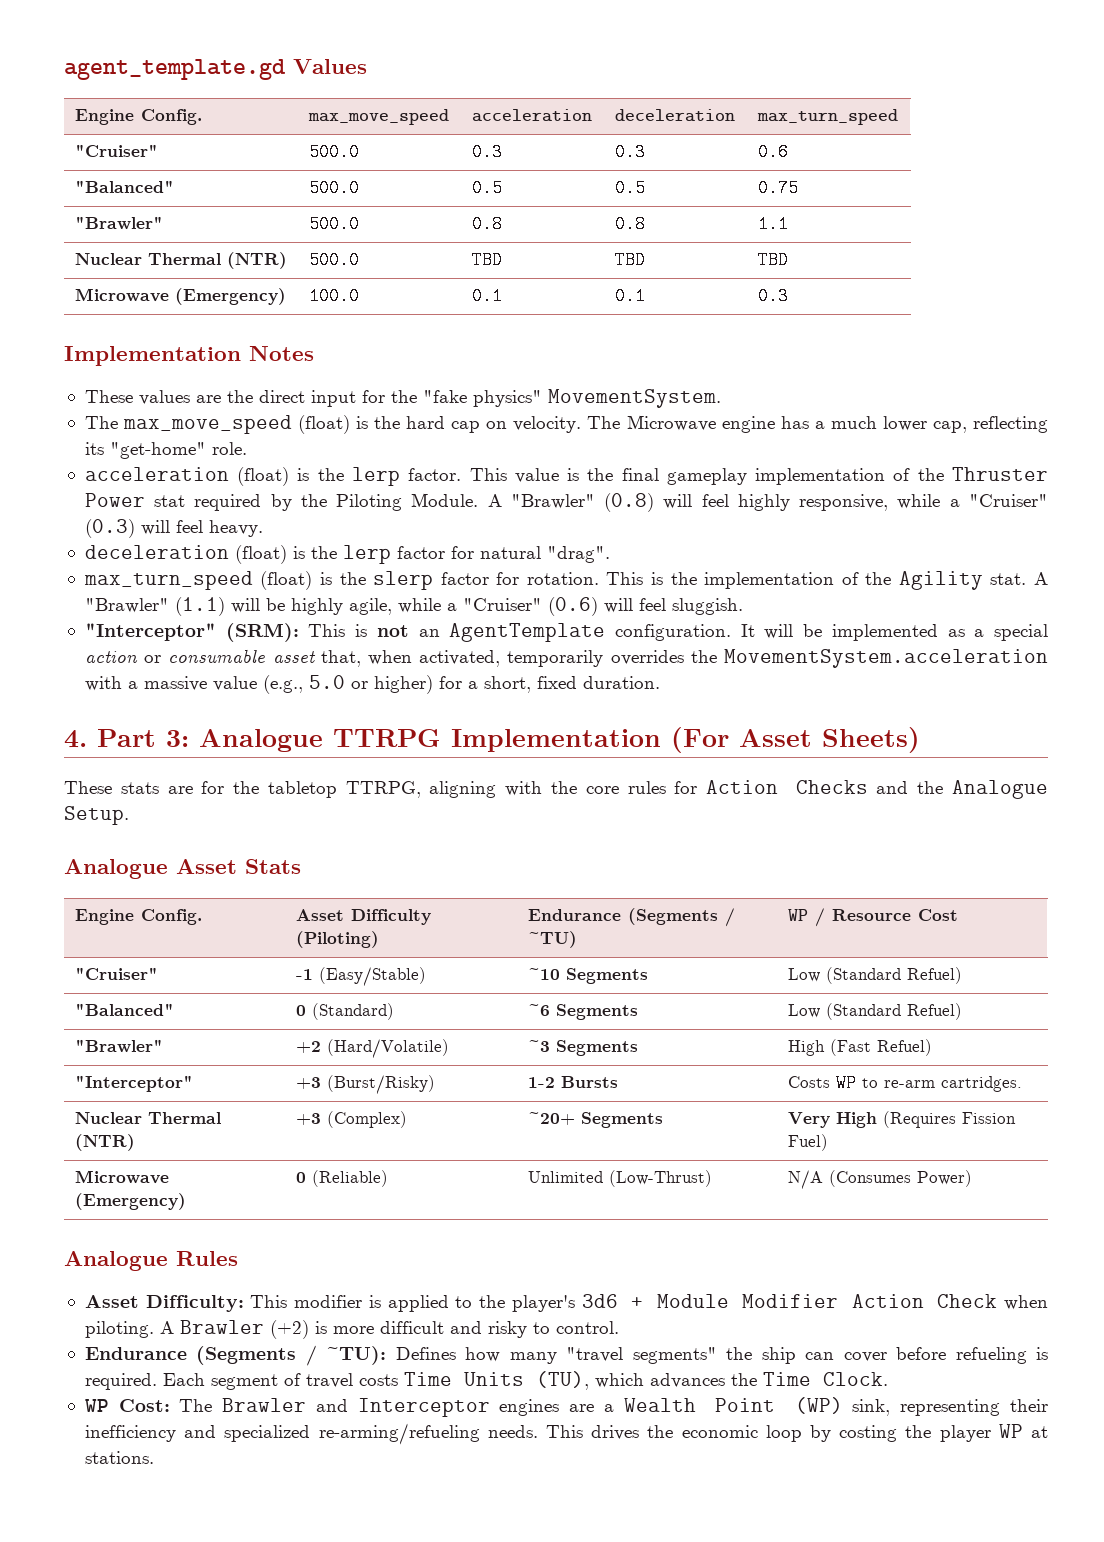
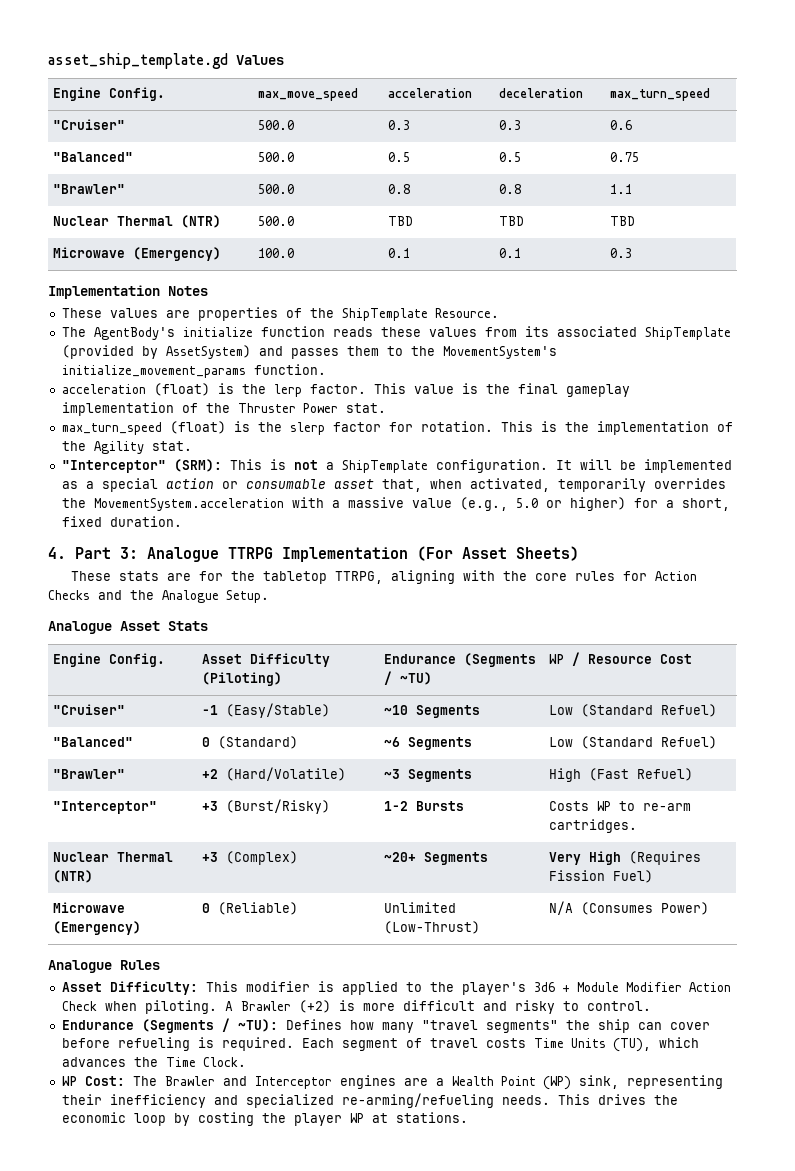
[64,59,286,80] agent_template.gd -> [48,53,228,69] asset_ship_template.gd
[226,389,721,408] [84,415,1049,434] [84,442,247,459] the direct input for the "fake physics" MovementSystem. // The max_move_speed (float) is the hard cap on velocity. The Microwave engine has a much lower cap, reflecting its "get-home" role. -> [197,307,499,321] [61,326,731,340] [61,345,557,359] [61,364,326,378] properties of the ShipTemplate Resource. // The AgentBody's initialize function reads these values from its associated ShipTemplate (provided by AssetSystem) and passes them to the MovementSystem's initialize_movement_params function.
[154,493,1049,512] [84,519,263,538] [84,545,610,564] stat required by the Piloting Module. A "Brawler" (0.8) will feel highly responsive, while a "Cruiser" (0.3) will feel heavy. // deceleration (float) is the lerp factor for natural "drag". -> [345,403,386,413] stat.
[1034,572,1049,585] [84,597,743,616] A "Brawler" (1.1) will be highly agile, while a "Cruiser" (0.6) will feel sluggish. -> (192, 446) none
[418,623,606,642] an AgentTemplate -> [325,460,428,473] a ShipTemplate

